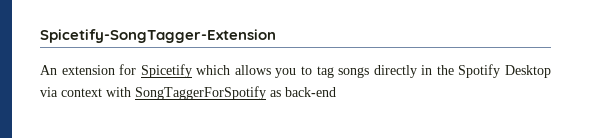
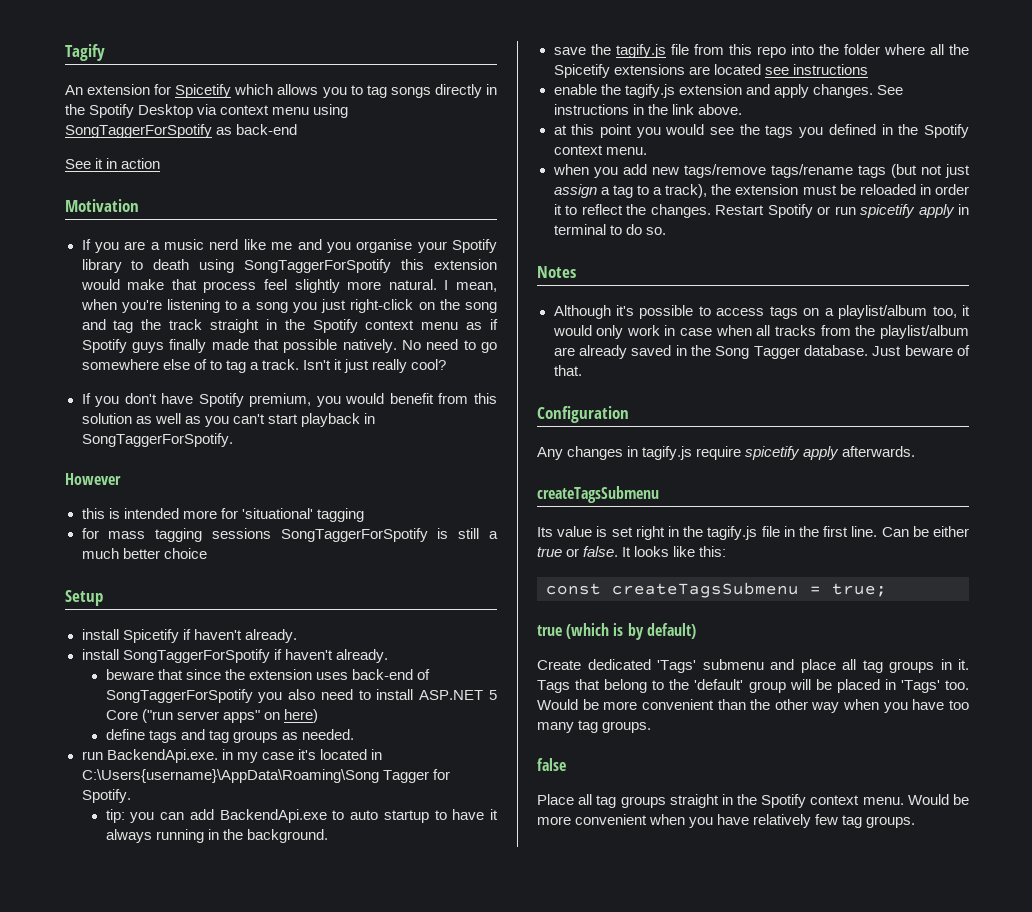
[40,29,276,43] Spicetify-SongTagger-Extension -> [65,44,105,61] Tagify
[106,87,131,97] with -> [272,104,349,118] menu using
(336, 92) none -> [65,158,161,169] [65,199,139,212] [81,239,497,253] [81,259,497,273] [80,279,497,293] [80,299,498,313] [81,319,499,333] [81,339,498,353] [81,359,447,373] [81,393,498,407] [81,413,375,427] [81,433,233,447] [65,473,121,485] [81,508,364,522] [81,528,498,542] [81,548,207,559] [65,590,103,606] [81,629,297,643] [81,649,388,663] [105,669,431,680] [105,689,498,703] [105,709,318,723] [105,729,354,743] [81,749,382,763] [81,769,450,783] [81,789,131,803] [105,809,499,823] [105,829,328,843] [553,44,969,58] [553,64,868,78] [553,84,903,98] [553,104,742,115] [553,124,969,138] [553,145,647,155] [552,164,970,178] [553,184,969,198] [553,204,969,218] [553,224,666,235] [537,266,576,278] [553,305,970,319] [552,325,969,339] [553,345,970,359] [553,365,582,376] [537,406,629,423] [537,446,916,460] [537,486,659,503] [537,526,969,540] [537,546,727,557] [546,582,887,598] [537,623,696,640] [537,659,969,673] [537,679,969,693] [537,699,969,713] [537,720,652,733] [537,758,566,771] [537,794,969,808] [537,814,916,828] // See it in action // Motivation // If you are a music nerd like me and you organise your Spotify library to death using SongTaggerForSpotify this extension would make that process feel slightly more natural. I mean, when you're listening to a song you just right-click on the song and tag the track straight in the Spotify context menu as if Spotify guys finally made that possible natively. No need to go somewhere else of to tag a track. Isn't it just really cool? // If you don't have Spotify premium, you would benefit from this solution as well as you can't start playback in SongTaggerForSpotify. // However // this is intended more for 'situational' tagging // for mass tagging sessions SongTaggerForSpotify is still a much better choice // Setup // install Spicetify if haven't already. // install SongTaggerForSpotify if haven't already. // beware that since the extension uses back-end of SongTaggerForSpotify you also need to install ASP.NET 5 Core ("run server apps" on here) // define tags and tag groups as needed. // run BackendApi.exe. in my case it's located in C:\Users{username}\AppData\Roaming\Song Tagger for Spotify. // tip: you can add BackendApi.exe to auto startup to have it always running in the background. // save the tagify.js file from this repo into the folder where all the Spicetify extensions are located see instructions // enable the tagify.js extension and apply changes. See instructions in the link above. // at this point you would see the tags you defined in the Spotify context menu. // when you add new tags/remove tags/rename tags (but not just assign a tag to a track), the extension must be reloaded in order it to reflect the changes. Restart Spotify or run spicetify apply in terminal to do so. // Notes // Although it's possible to access tags on a playlist/album too, it would only work in case when all tracks from the playlist/album are already saved in the Song Tagger database. Just beware of that. // Configuration // Any changes in tagify.js require spicetify apply afterwards. // createTagsSubmenu // Its value is set right in the tagify.js file in the first line. Can be either true or false. It looks like this: // const createTagsSubmenu = true; // true (which is by default) // Create dedicated 'Tags' submenu and place all tag groups in it. Tags that belong to the 'default' group will be placed in 'Tags' too. Would be more convenient than the other way when you have too many tag groups. // false // Place all tag groups straight in the Spotify context menu. Would be more convenient when you have relatively few tag groups.

